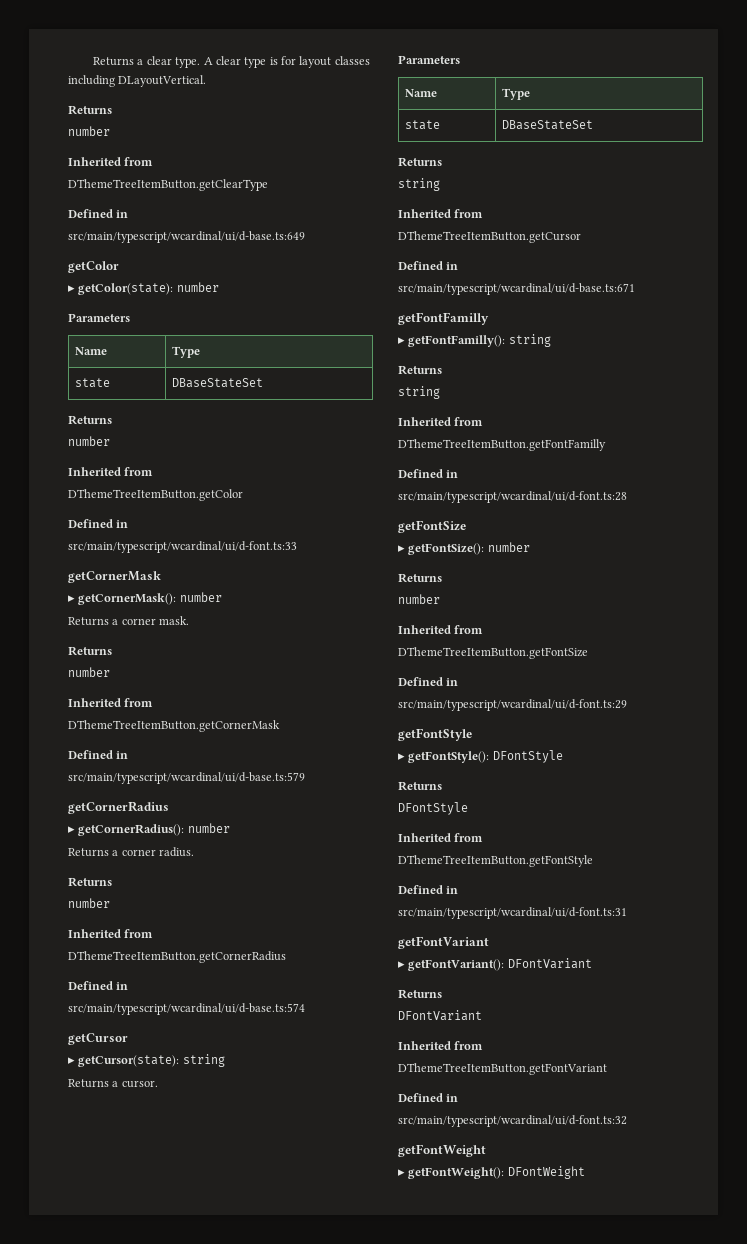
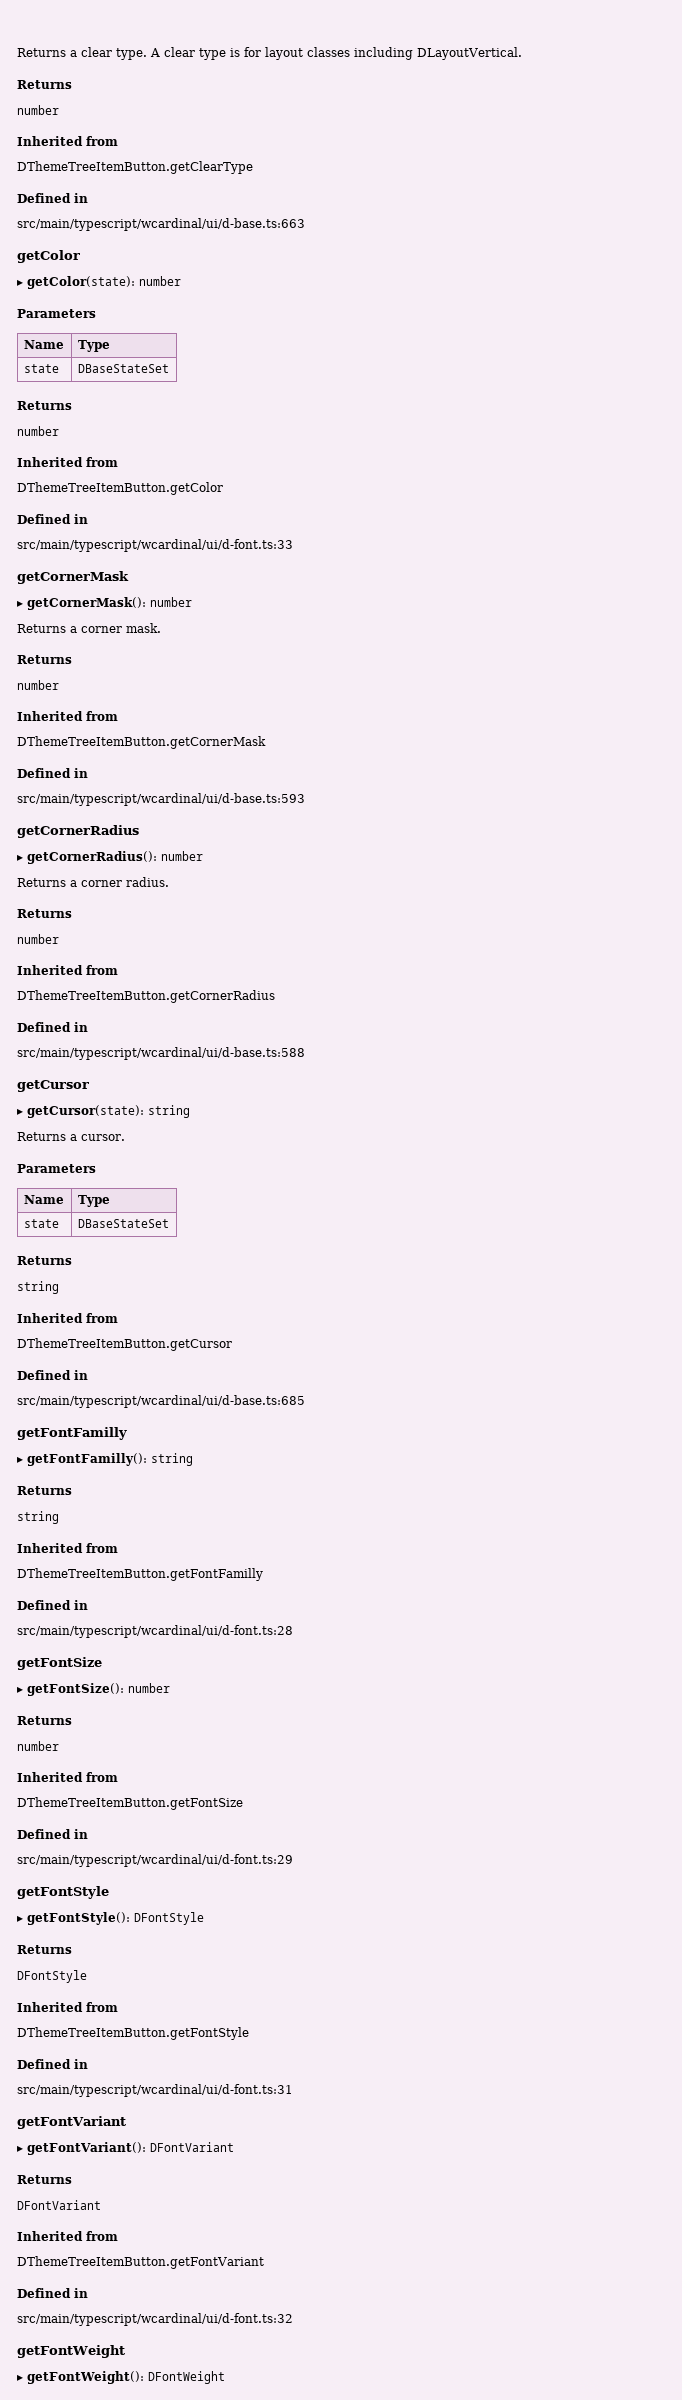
[68,231,305,243] src/main/typescript/wcardinal/ui/d-base.ts:649 -> [17,218,305,231] src/main/typescript/wcardinal/ui/d-base.ts:663
[68,772,305,784] src/main/typescript/wcardinal/ui/d-base.ts:579 -> [17,793,305,806] src/main/typescript/wcardinal/ui/d-base.ts:593
[68,1003,305,1015] src/main/typescript/wcardinal/ui/d-base.ts:574 -> [17,1047,305,1060] src/main/typescript/wcardinal/ui/d-base.ts:588
[398,283,635,295] src/main/typescript/wcardinal/ui/d-base.ts:671 -> [17,1395,305,1408] src/main/typescript/wcardinal/ui/d-base.ts:685

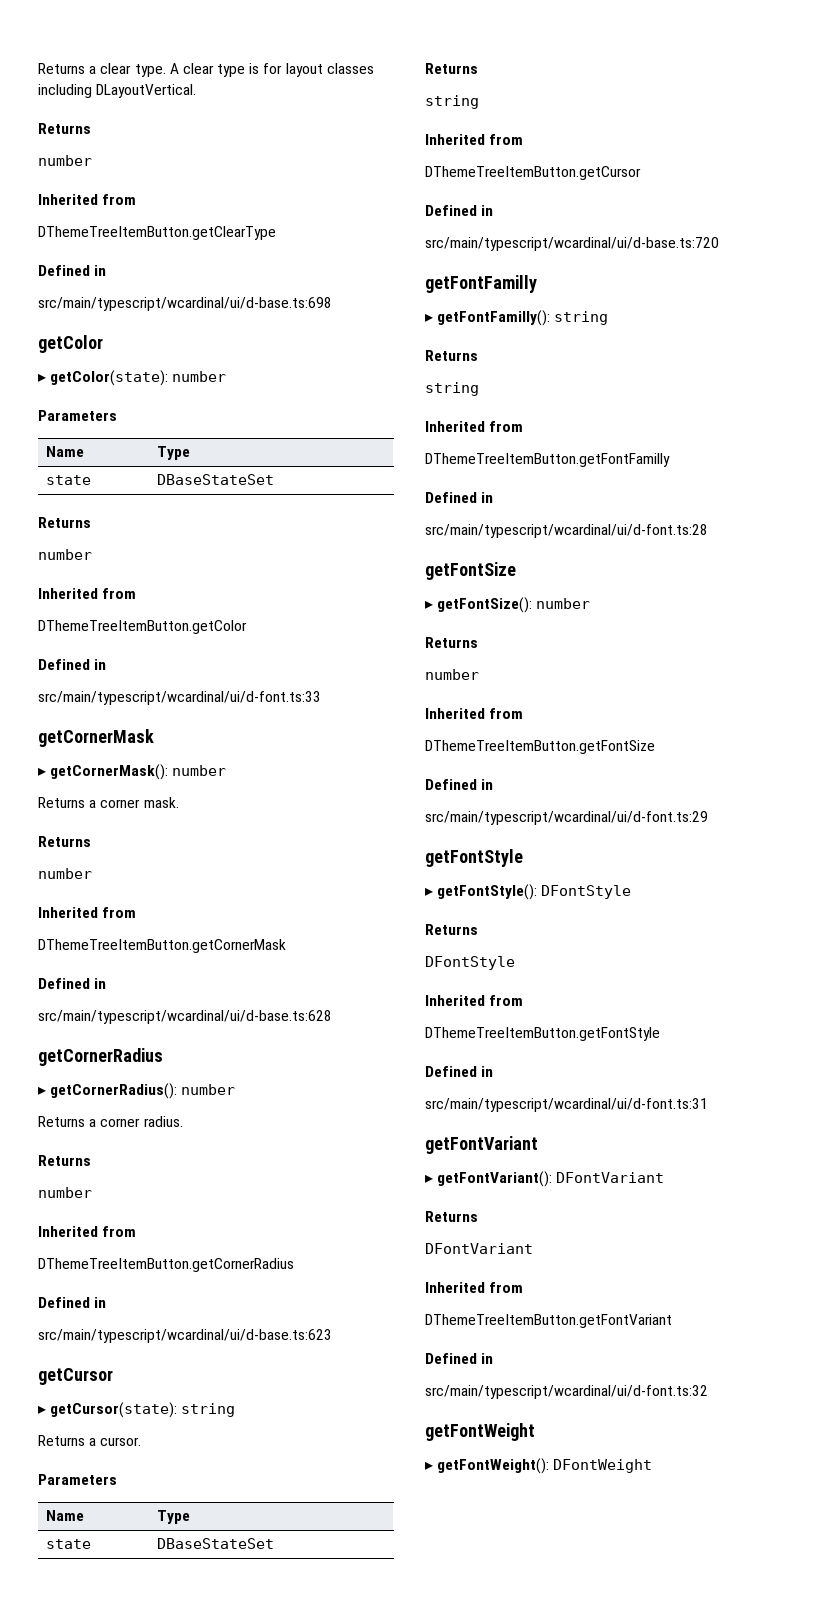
[17,218,305,231] src/main/typescript/wcardinal/ui/d-base.ts:663 -> [38,297,332,311] src/main/typescript/wcardinal/ui/d-base.ts:698
[17,793,305,806] src/main/typescript/wcardinal/ui/d-base.ts:593 -> [38,1010,332,1024] src/main/typescript/wcardinal/ui/d-base.ts:628
[17,1047,305,1060] src/main/typescript/wcardinal/ui/d-base.ts:588 -> [38,1329,332,1343] src/main/typescript/wcardinal/ui/d-base.ts:623
[17,1395,305,1408] src/main/typescript/wcardinal/ui/d-base.ts:685 -> [425,237,719,251] src/main/typescript/wcardinal/ui/d-base.ts:720

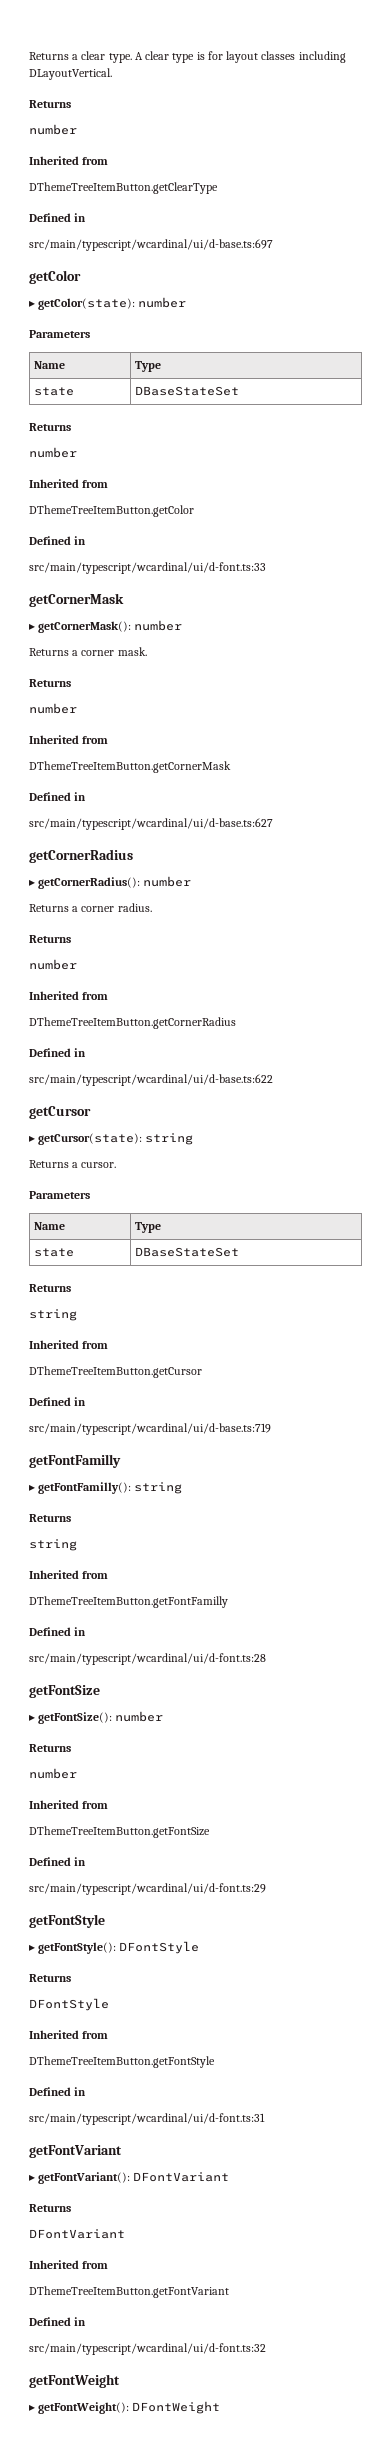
[38,297,332,311] src/main/typescript/wcardinal/ui/d-base.ts:698 -> [29,239,273,251] src/main/typescript/wcardinal/ui/d-base.ts:697
[38,1010,332,1024] src/main/typescript/wcardinal/ui/d-base.ts:628 -> [29,818,273,830] src/main/typescript/wcardinal/ui/d-base.ts:627
[38,1329,332,1343] src/main/typescript/wcardinal/ui/d-base.ts:623 -> [29,1074,273,1086] src/main/typescript/wcardinal/ui/d-base.ts:622
[425,237,719,251] src/main/typescript/wcardinal/ui/d-base.ts:720 -> [29,1423,271,1435] src/main/typescript/wcardinal/ui/d-base.ts:719

